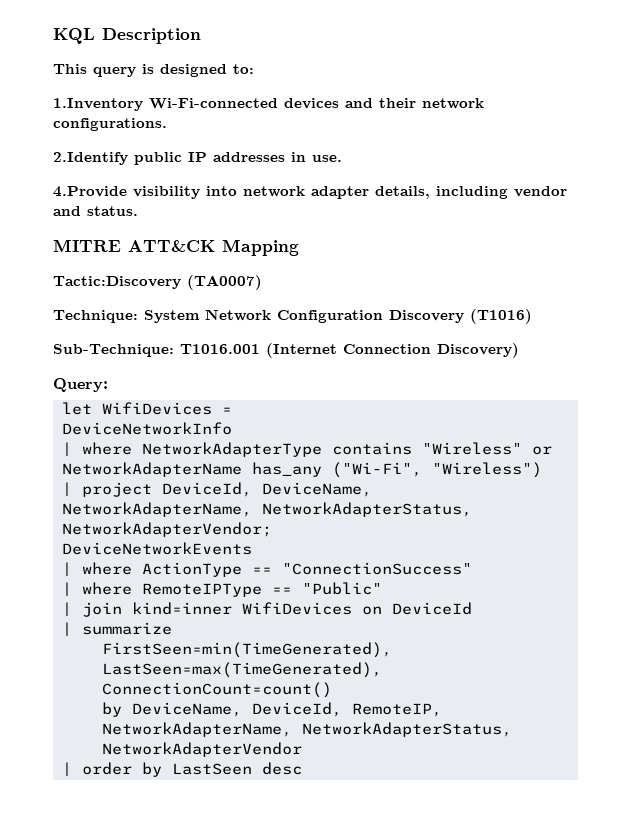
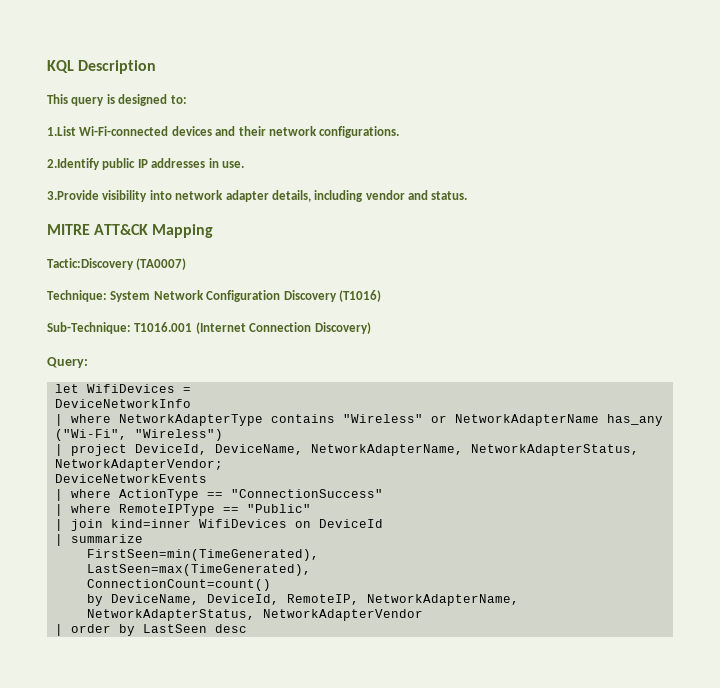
[53,98,143,111] 1.Inventory -> [47,126,76,136] 1.List
[53,186,127,197] 4.Provide -> [47,190,99,200] 3.Provide

